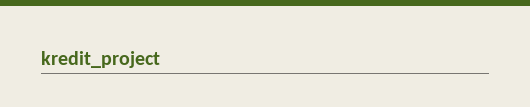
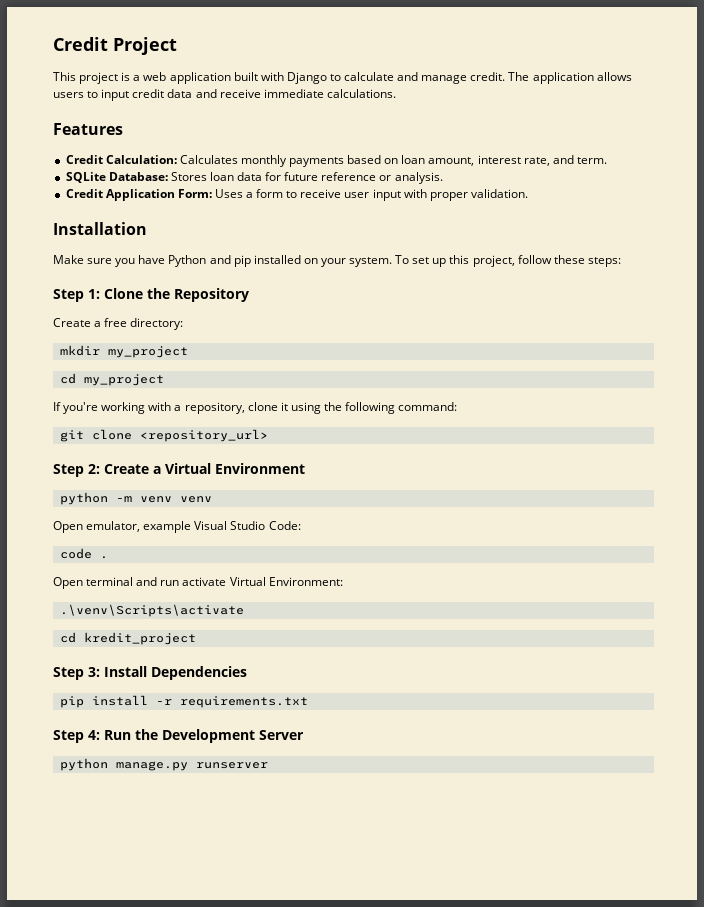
[41,51,160,68] kredit_project -> [53,37,177,55] [53,72,632,84] [53,89,396,101] [53,123,123,135] [65,155,607,167] [65,172,443,184] [65,189,528,201] [53,222,147,235] [53,255,621,267] [53,288,249,302] [53,318,184,330] [59,345,188,358] [59,373,164,386] [53,402,458,414] [59,429,268,442] [53,463,305,477] [59,492,212,505] [53,521,301,533] [59,548,108,559] [53,577,343,589] [59,604,244,617] [59,632,196,645] [53,666,247,680] [59,695,308,708] [53,729,304,743] [59,758,268,771] Credit Project // This project is a web application built with Django to calculate and manage credit. The application allows users to input credit data and receive immediate calculations. // Features // Credit Calculation: Calculates monthly payments based on loan amount, interest rate, and term. // SQLite Database: Stores loan data for future reference or analysis. // Credit Application Form: Uses a form to receive user input with proper validation. // Installation // Make sure you have Python and pip installed on your system. To set up this project, follow these steps: // Step 1: Clone the Repository // Create a free directory: // mkdir my_project // cd my_project // If you're working with a repository, clone it using the following command: // git clone <repository_url> // Step 2: Create a Virtual Environment // python -m venv venv // Open emulator, example Visual Studio Code: // code . // Open terminal and run activate Virtual Environment: // .\venv\Scripts\activate // cd kredit_project // Step 3: Install Dependencies // pip install -r requirements.txt // Step 4: Run the Development Server // python manage.py runserver

